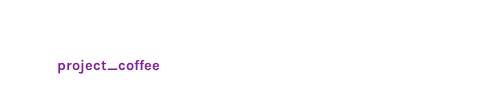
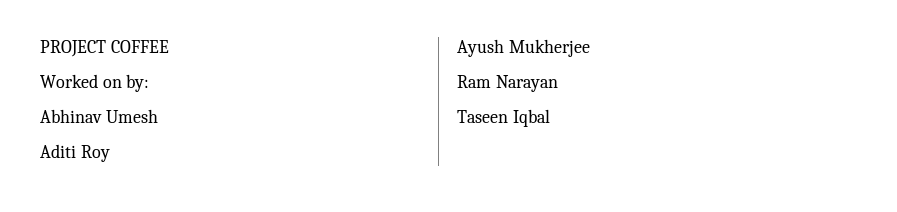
[57,59,160,74] project_coffee -> [40,40,169,57] [40,74,150,92] [40,109,158,123] [40,144,110,162] [457,39,590,57] [457,75,558,92] [457,109,550,127] PROJECT COFFEE // Worked on by: // Abhinav Umesh // Aditi Roy // Ayush Mukherjee // Ram Narayan // Taseen Iqbal

